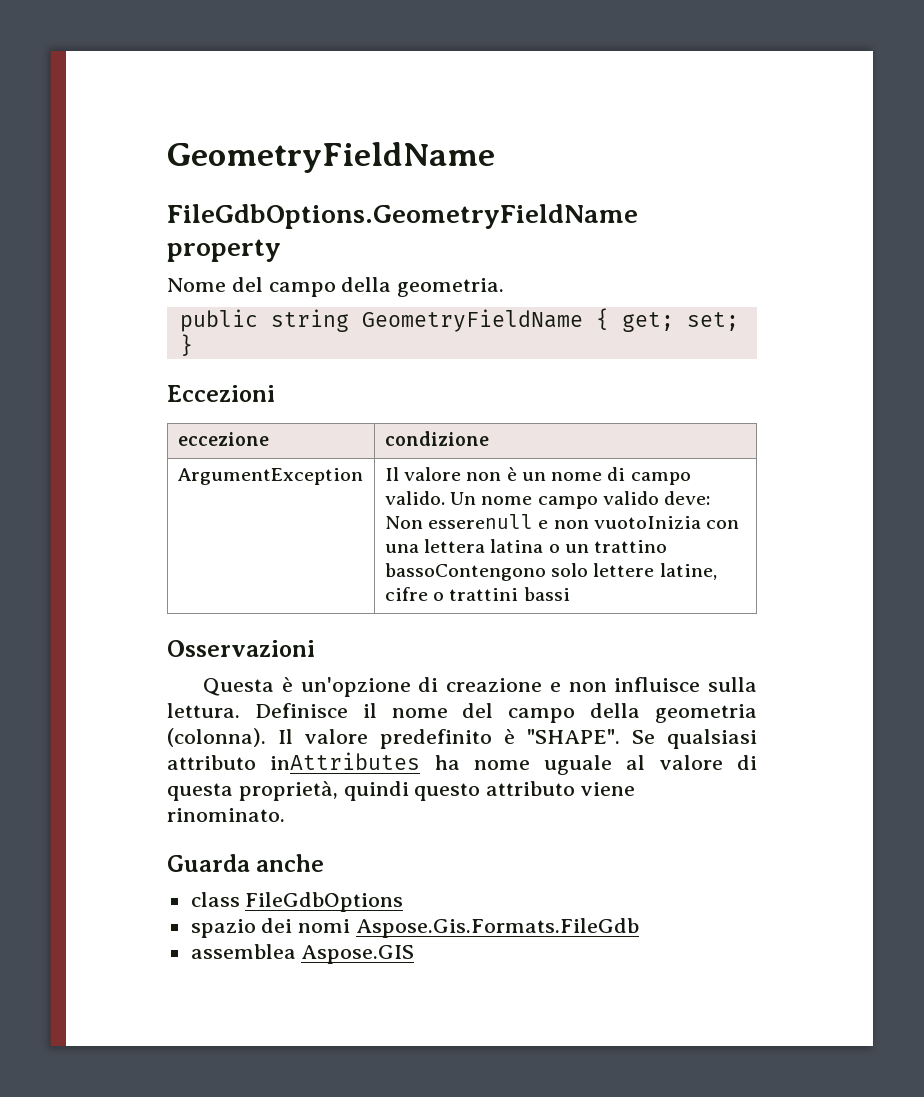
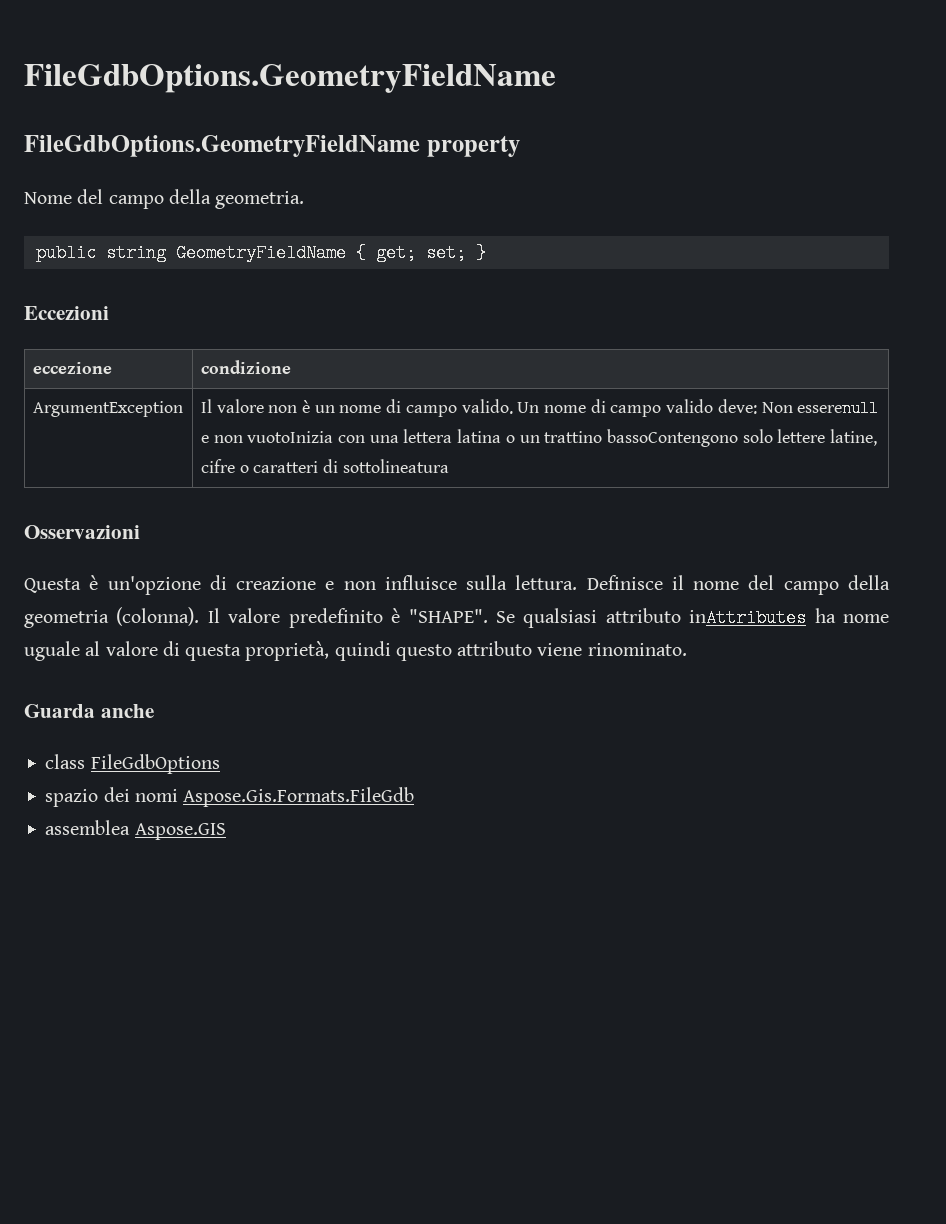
[167,142,495,173] GeometryFieldName -> [24,64,556,93] FileGdbOptions.GeometryFieldName
(533, 500) none -> [590,399,606,413] di
[449,587,570,601] trattini bassi -> [253,459,449,473] caratteri di sottolineatura

